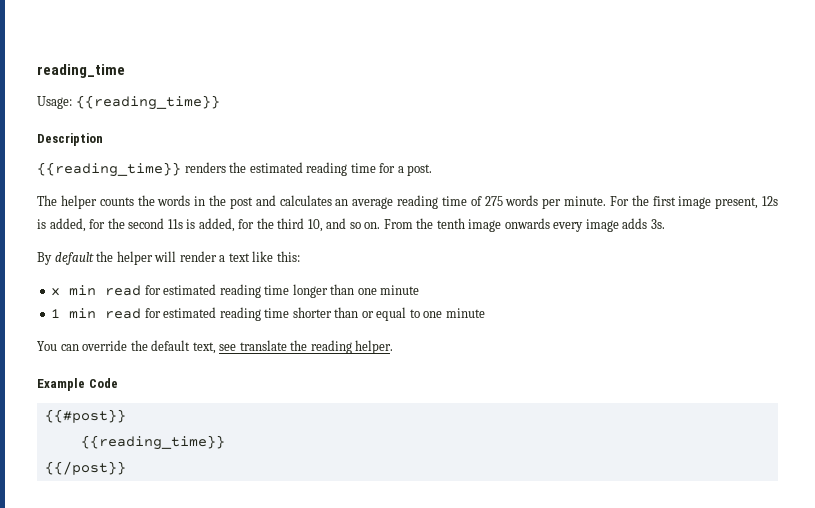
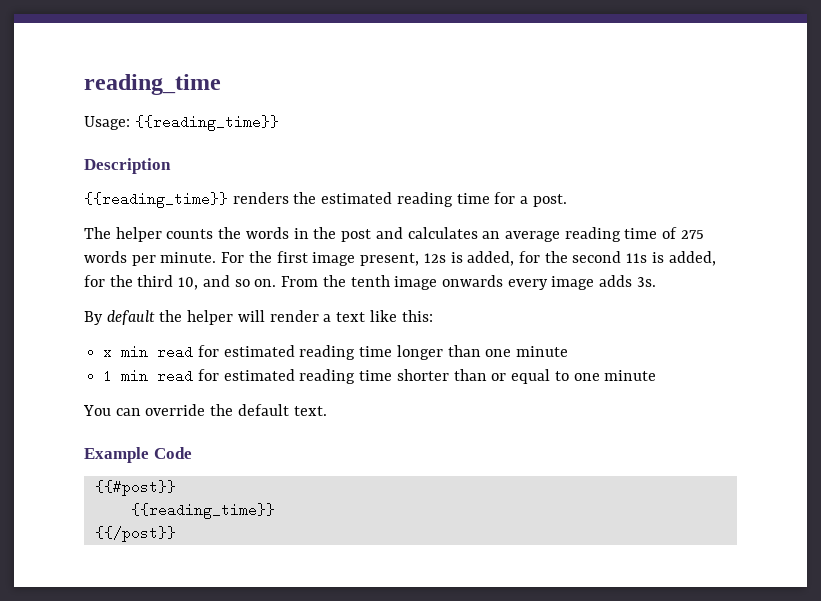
[192,340,394,354] text, see translate the reading helper. -> [293,406,327,416] text.

